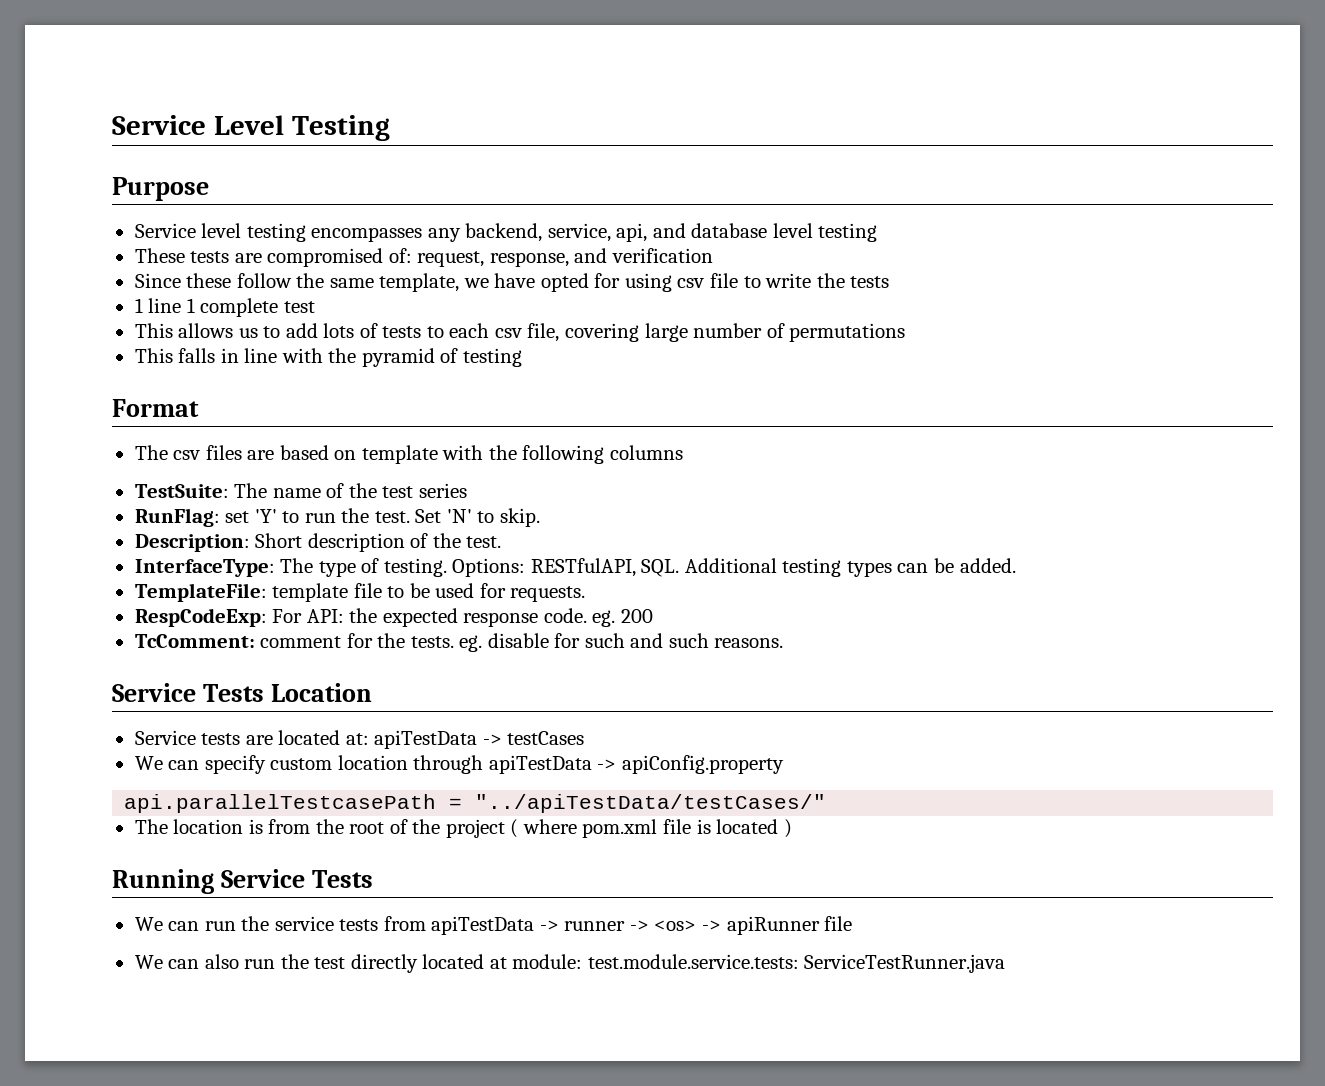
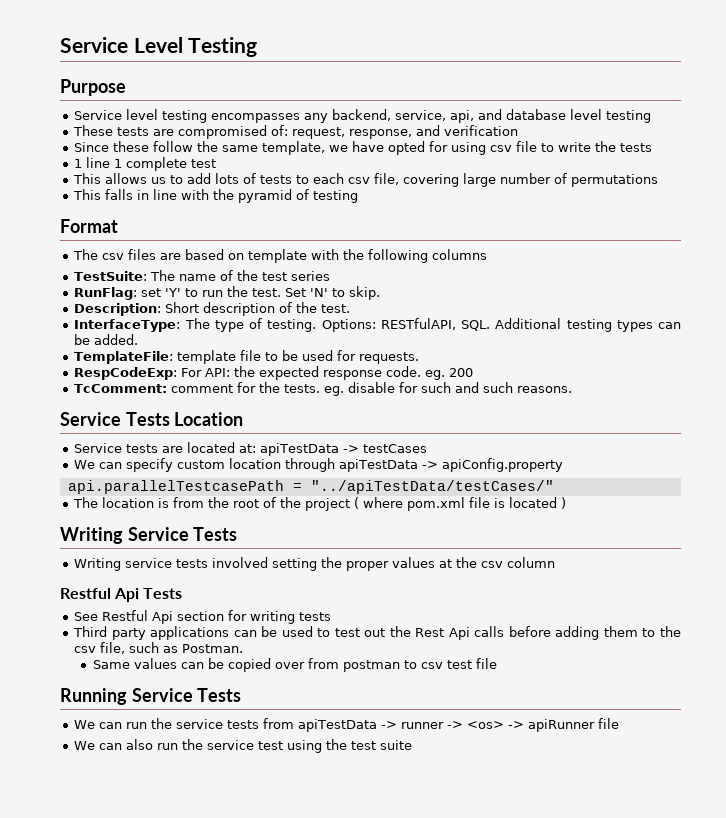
(792, 828) none -> [60,527,238,544] [74,557,556,571] [60,588,183,602] [74,610,332,624] [73,626,681,640] [74,642,244,654] [93,658,498,672] // Writing Service Tests // Writing service tests involved setting the proper values at the csv column // Restful Api Tests // See Restful Api section for writing tests // Third party applications can be used to test out the Rest Api calls before adding them to the csv file, such as Postman. // Same values can be copied over from postman to csv test file
[314,954,1006,973] test directly located at module: test.module.service.tests: ServiceTestRunner.java -> [207,739,413,753] service test using the test suite

